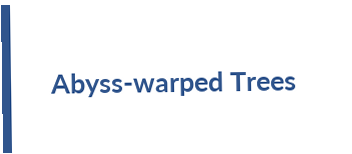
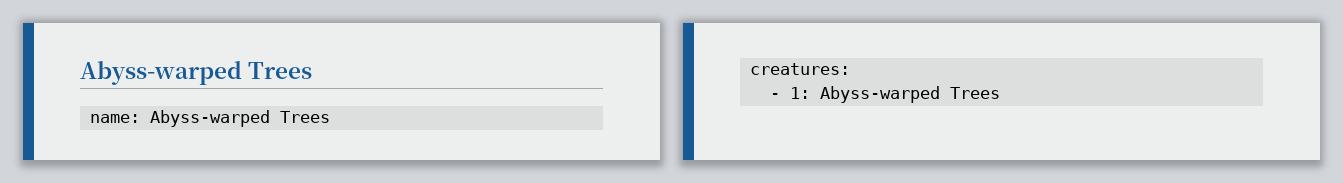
[49,71,298,98] Abyss-warped Trees -> [80,61,313,85] [89,110,330,127] [749,63,850,75] [769,86,1000,103] Abyss-warped Trees // name: Abyss-warped Trees // creatures: // - 1: Abyss-warped Trees

